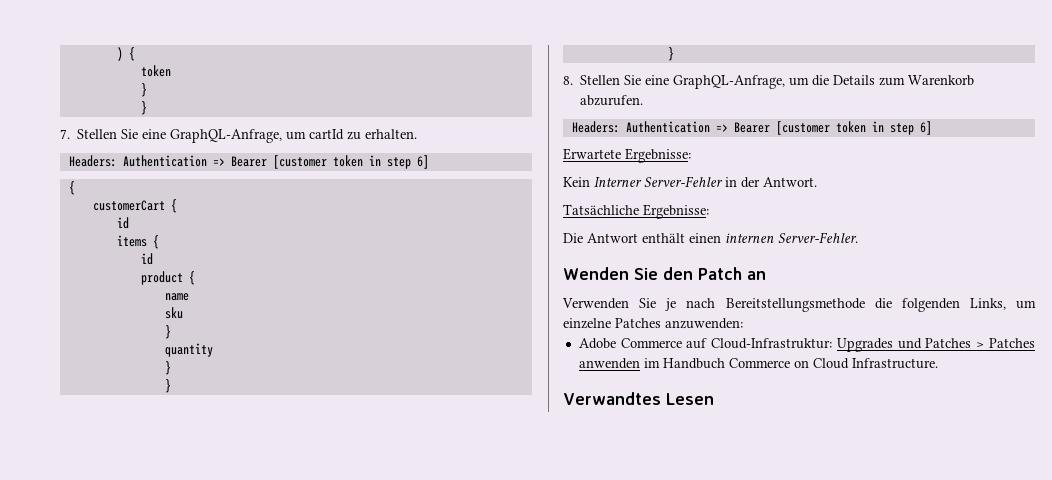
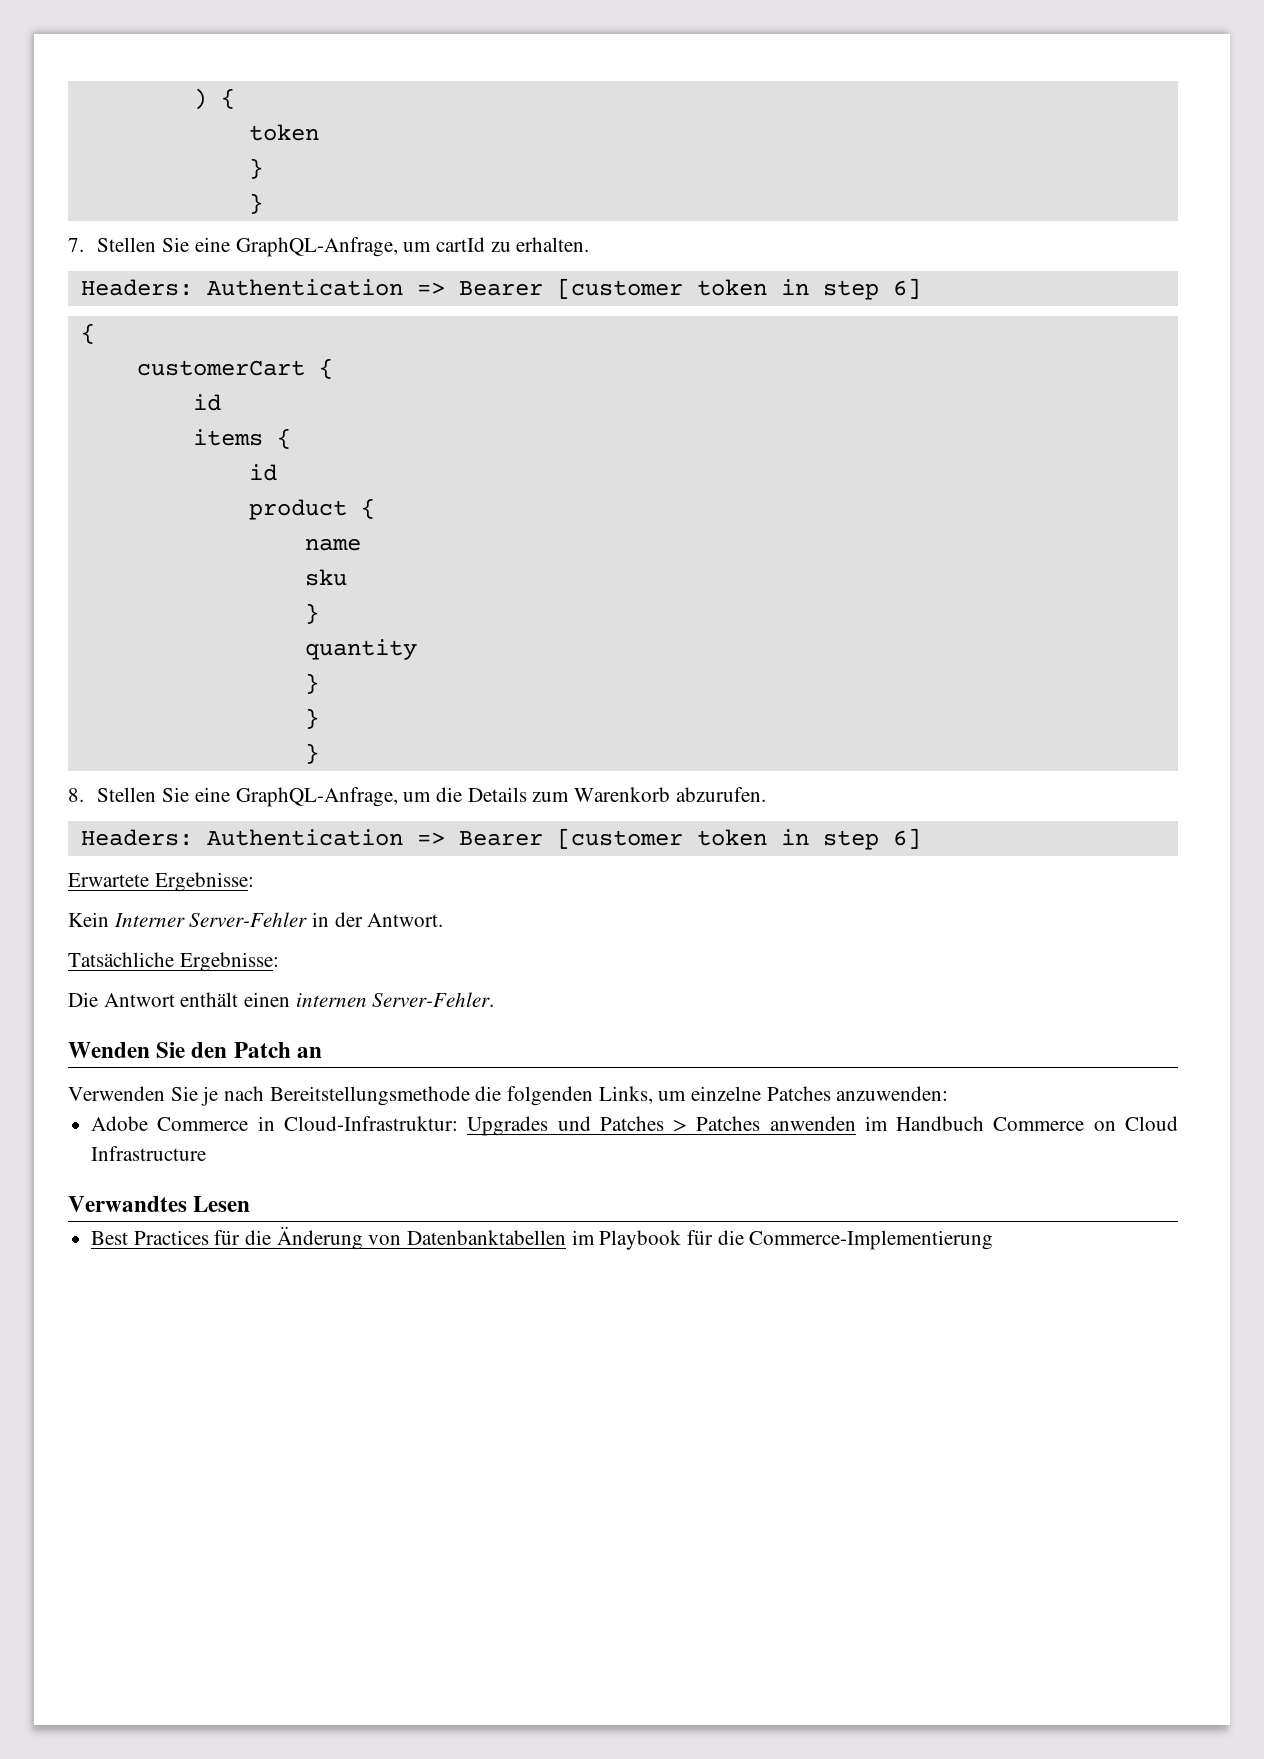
[686,338,708,349] auf -> [257,1116,275,1131] in
[851,358,938,369] Infrastructure. -> [91,1146,207,1161] Infrastructure
(714, 399) none -> [91,1226,994,1250] // Best Practices für die Änderung von Datenbanktabellen im Playbook für die Commerce-Implementierung

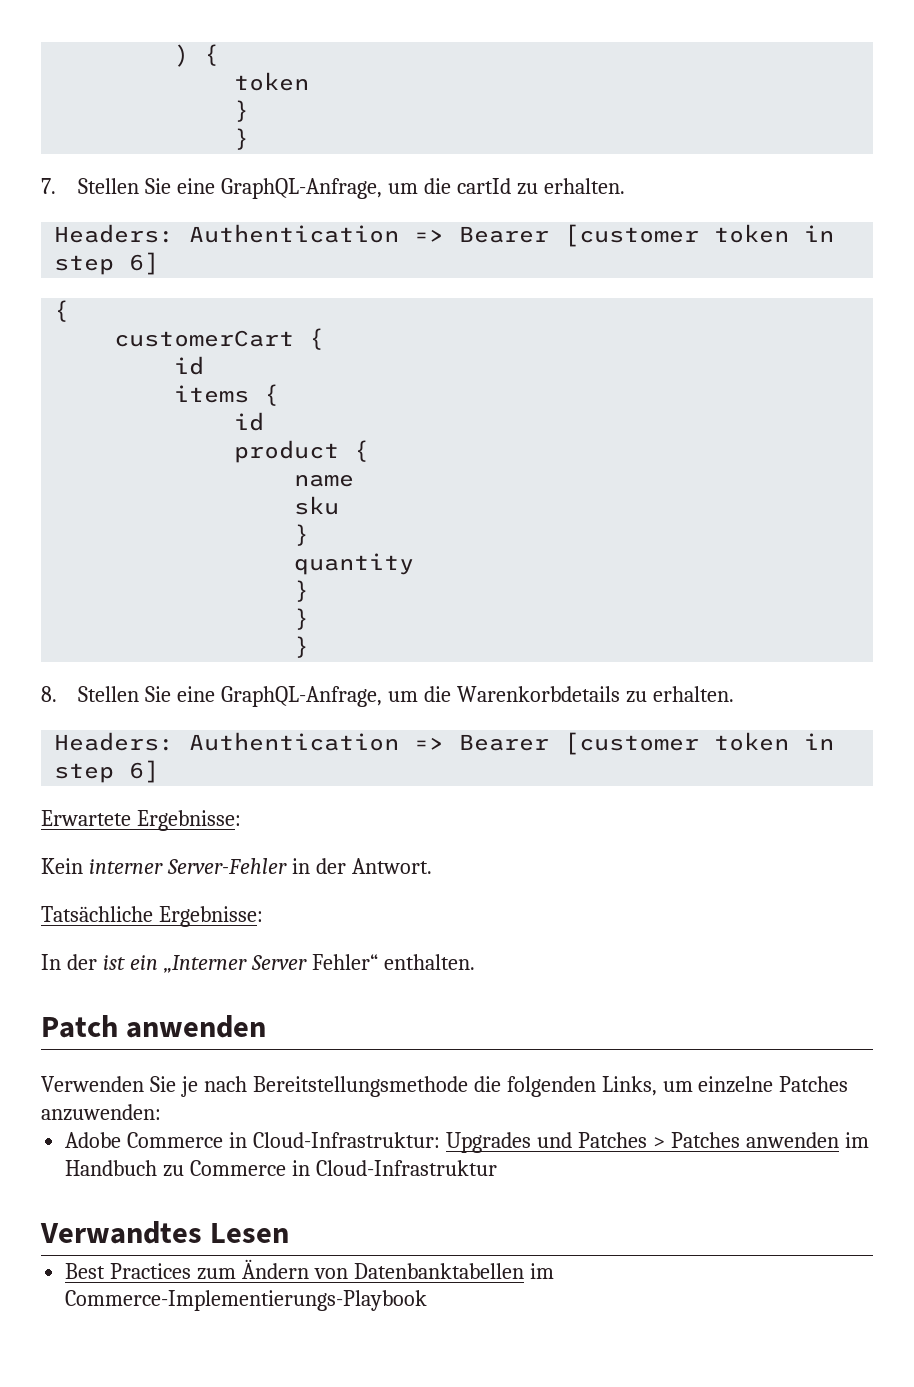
(432, 247) none -> [424,178,452,194] die
[467,787,766,802] Details zum Warenkorb abzurufen. -> [457,686,734,703] Warenkorbdetails zu erhalten.
[113,913,185,927] Interner -> [88,859,163,874] interner
[68,992,495,1007] [68,1042,322,1058] Die Antwort enthält einen internen Server-Fehler. // Wenden Sie den Patch an -> [41,954,475,973] [41,1015,267,1038] In der ist ein „Interner Server Fehler“ enthalten. // Patch anwenden
[993,1116,1179,1131] [91,1146,207,1161] Commerce on Cloud Infrastructure -> [163,1160,497,1177] zu Commerce in Cloud-Infrastruktur
[214,1226,994,1250] für die Änderung von Datenbanktabellen im Playbook für die Commerce-Implementierung -> [197,1259,554,1280] [65,1290,428,1311] zum Ändern von Datenbanktabellen im Commerce-Implementierungs-Playbook

